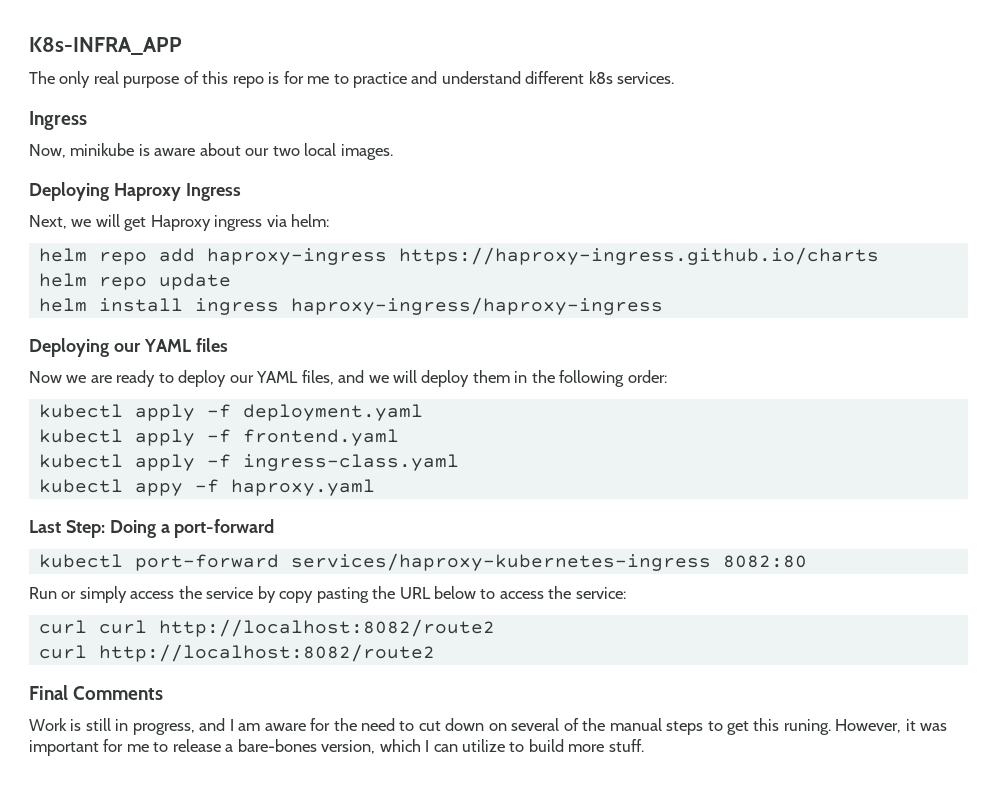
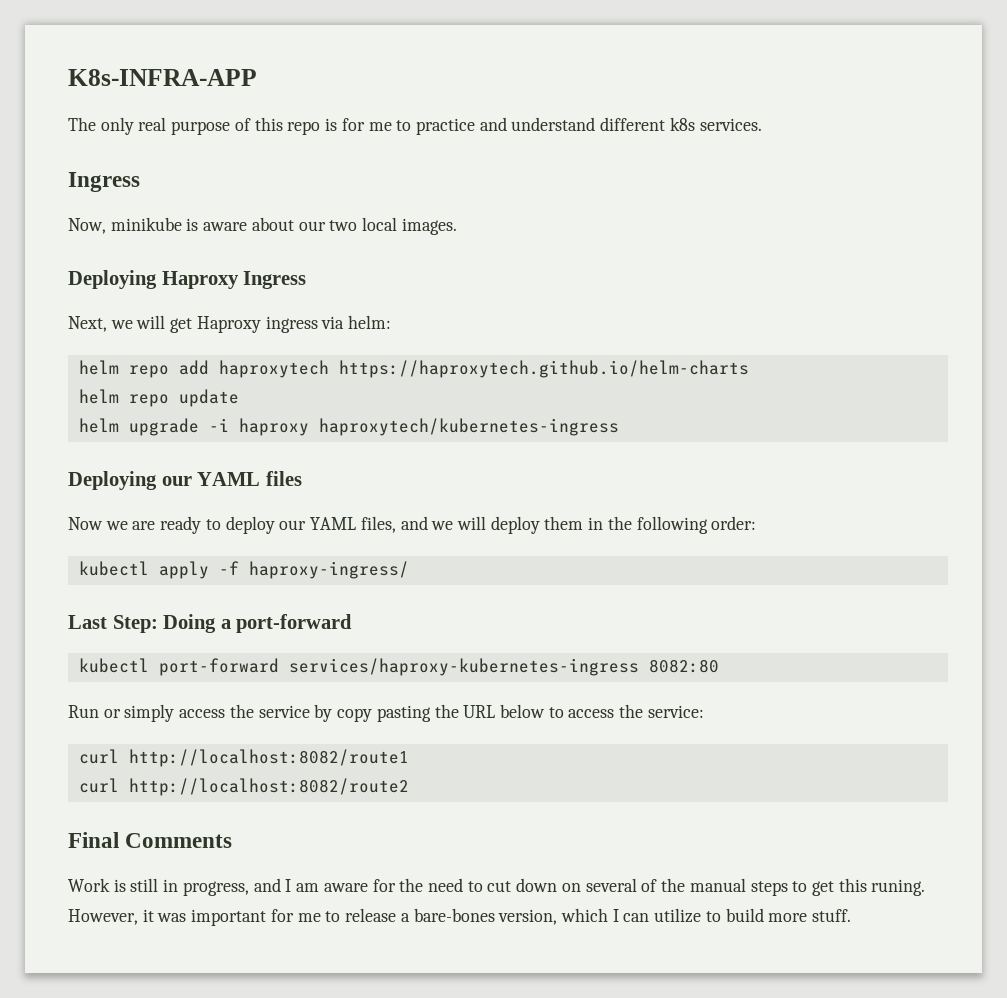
[29,37,182,55] K8s-INFRA_APP -> [68,69,257,86] K8s-INFRA-APP
[206,247,879,265] haproxy-ingress https://haproxy-ingress.github.io/charts -> [218,360,749,378] haproxytech https://haproxytech.github.io/helm-charts
[98,297,663,315] install ingress haproxy-ingress/haproxy-ingress -> [128,418,619,436] upgrade -i haproxy haproxytech/kubernetes-ingress
[242,404,423,421] [38,429,399,446] [38,454,459,471] [38,479,375,496] deployment.yaml // kubectl apply -f frontend.yaml // kubectl apply -f ingress-class.yaml // kubectl appy -f haproxy.yaml -> [248,561,409,579] haproxy-ingress/
[98,619,495,637] curl http://localhost:8082/route2 -> [128,749,409,767] http://localhost:8082/route1

